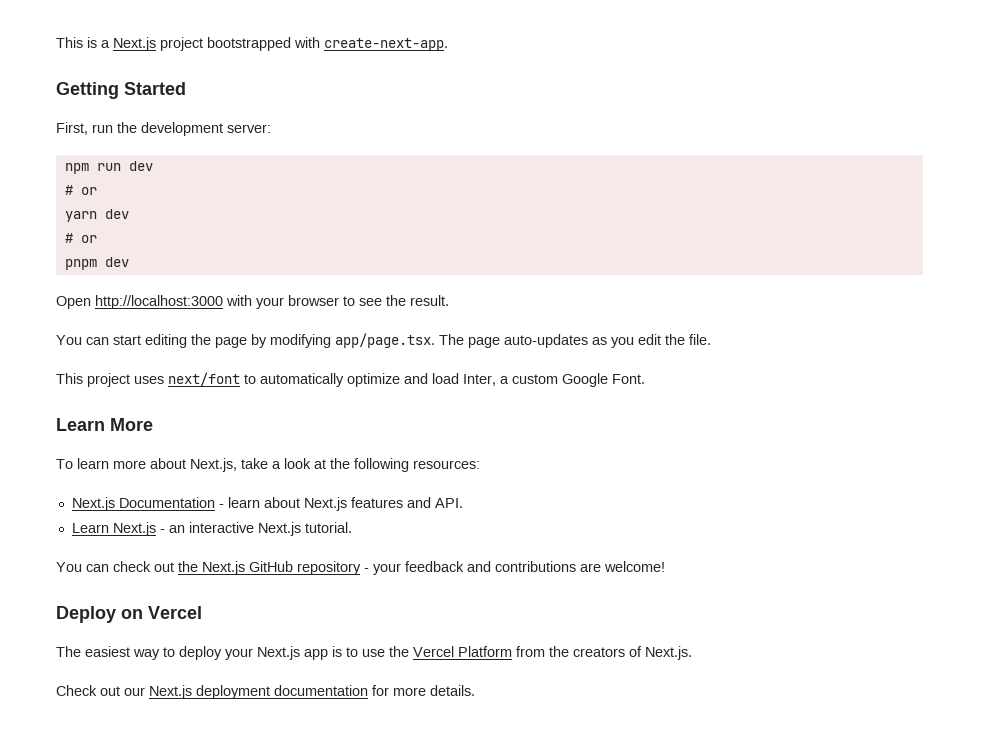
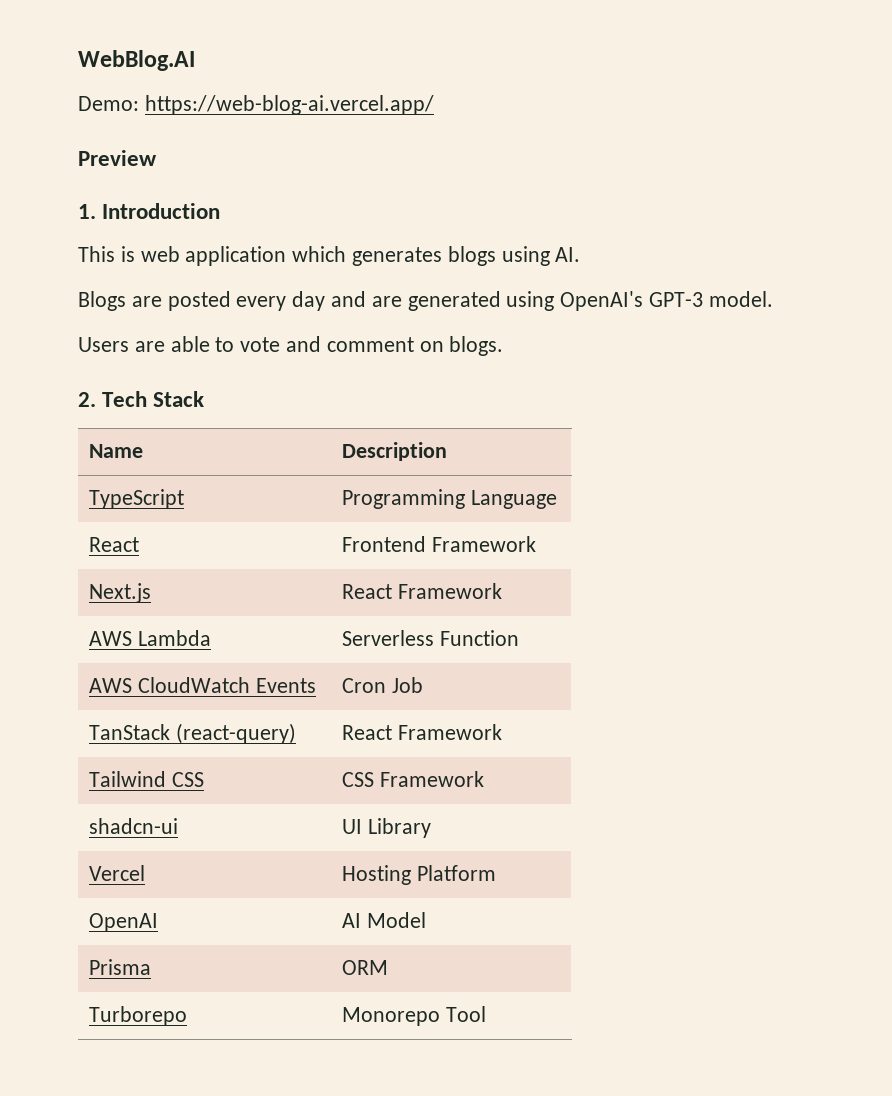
[56,37,448,51] [56,82,186,99] [56,122,271,136] [64,161,153,174] [64,185,97,195] [64,209,129,222] [64,233,97,243] [64,257,129,270] [56,295,449,309] [56,333,711,348] [56,372,645,387] [56,418,153,431] [56,458,480,472] [71,497,463,511] [71,522,352,536] [56,561,665,575] [56,606,202,623] [56,646,692,660] [56,685,475,699] This is a Next.js project bootstrapped with create-next-app. // Getting Started // First, run the development server: // npm run dev // # or // yarn dev // # or // pnpm dev // Open http://localhost:3000 with your browser to see the result. // You can start editing the page by modifying app/page.tsx. The page auto-updates as you edit the file. // This project uses next/font to automatically optimize and load Inter, a custom Google Font. // Learn More // To learn more about Next.js, take a look at the following resources: // Next.js Documentation - learn about Next.js features and API. // Learn Next.js - an interactive Next.js tutorial. // You can check out the Next.js GitHub repository - your feedback and contributions are welcome! // Deploy on Vercel // The easiest way to deploy your Next.js app is to use the Vercel Platform from the creators of Next.js. // Check out our Next.js deployment documentation for more details. -> [78,50,195,71] [78,95,434,115] [78,150,157,166] [78,203,221,219] [78,246,581,266] [78,291,773,311] [78,336,504,356] [78,391,205,407] [89,444,144,458] [342,442,448,461] [89,489,185,509] [342,489,558,509] [89,537,140,552] [342,536,537,552] [89,583,152,603] [342,583,503,599] [89,630,212,646] [342,630,520,646] [89,677,316,693] [342,677,424,693] [89,723,297,744] [342,724,503,740] [89,771,205,787] [342,771,485,787] [89,818,179,834] [342,818,432,838] [89,865,146,881] [342,865,497,885] [89,913,159,932] [342,912,427,928] [89,959,152,975] [342,960,389,975] [89,1006,188,1026] [342,1006,487,1026] WebBlog.AI // Demo: https://web-blog-ai.vercel.app/ // Preview // 1. Introduction // This is web application which generates blogs using AI. // Blogs are posted every day and are generated using OpenAI's GPT-3 model. // Users are able to vote and comment on blogs. // 2. Tech Stack // Name | Description // TypeScript | Programming Language // React | Frontend Framework // Next.js | React Framework // AWS Lambda | Serverless Function // AWS CloudWatch Events | Cron Job // TanStack (react-query) | React Framework // Tailwind CSS | CSS Framework // shadcn-ui | UI Library // Vercel | Hosting Platform // OpenAI | AI Model // Prisma | ORM // Turborepo | Monorepo Tool

